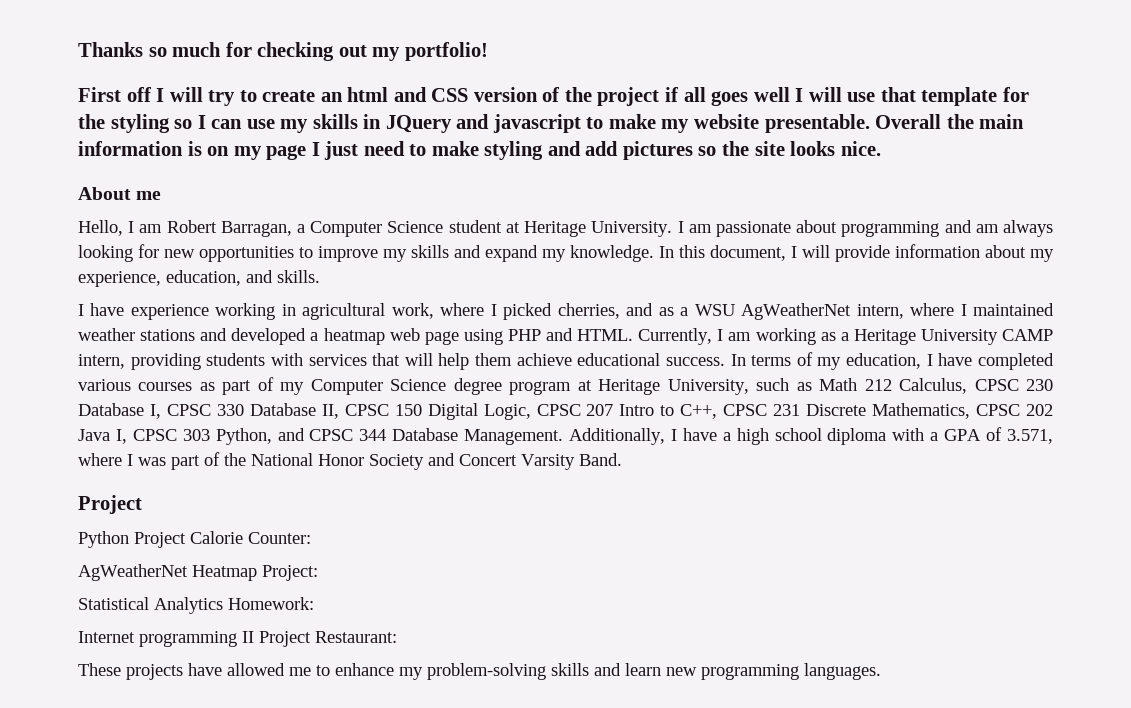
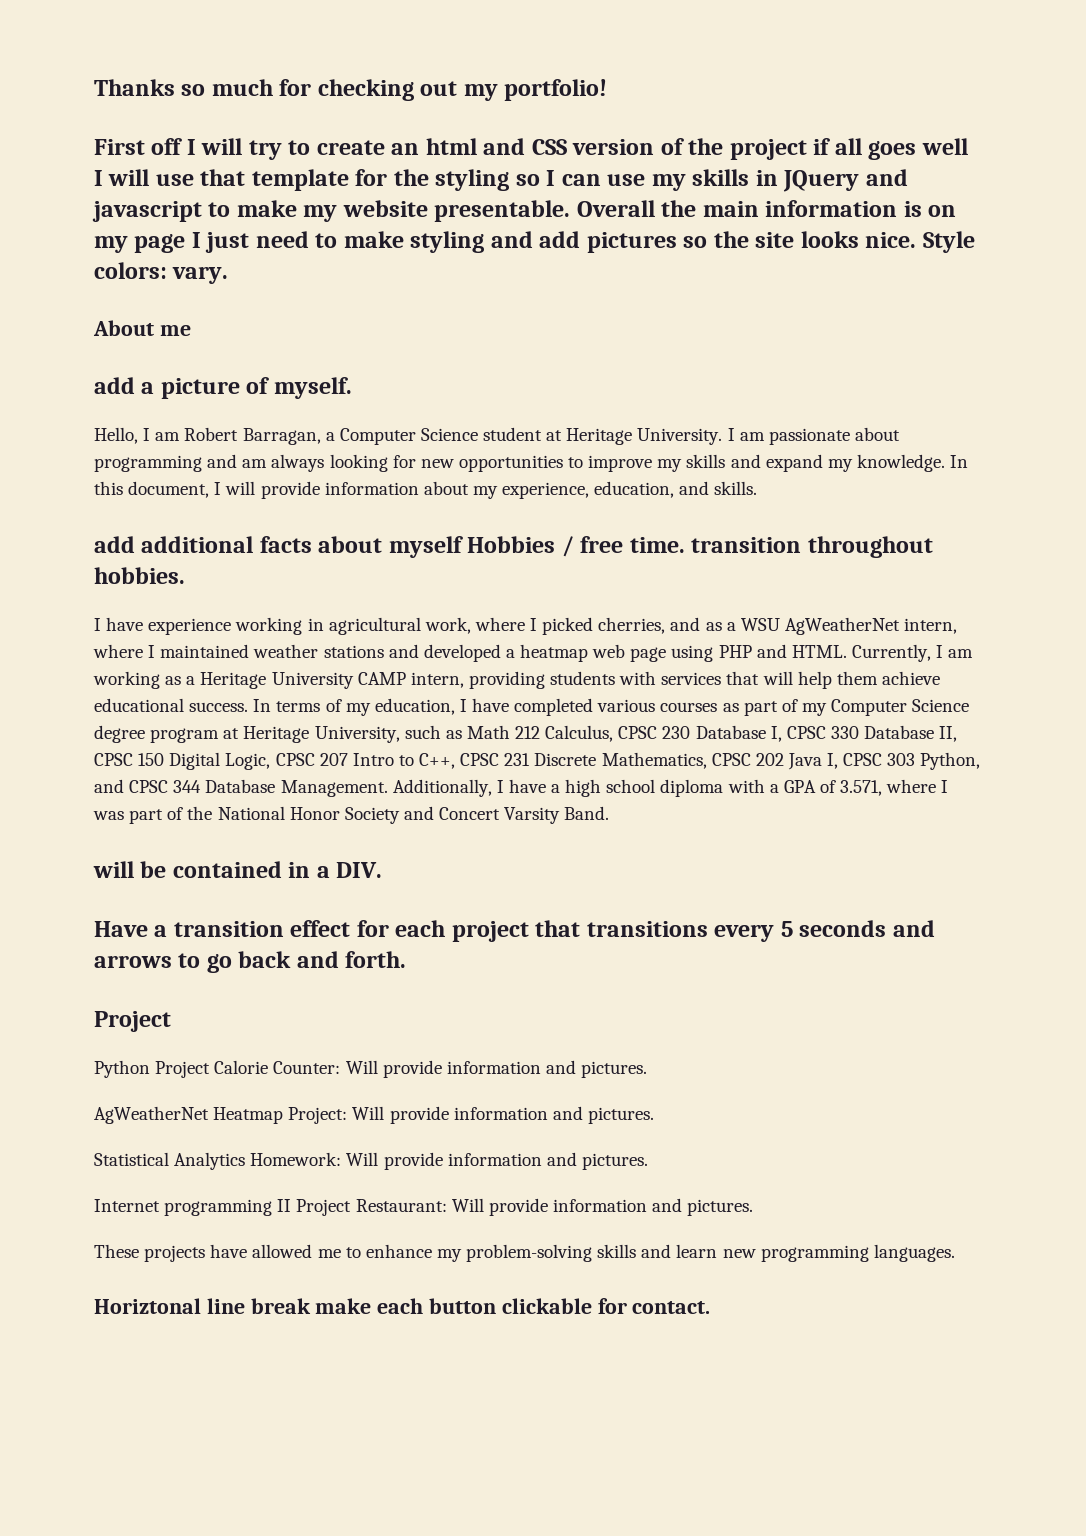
(881, 148) none -> [922,231,975,253] [94,262,229,284] Style colors: vary.
(162, 195) none -> [94,377,352,399] // add a picture of myself.
(320, 276) none -> [94,536,933,558] [94,567,185,584] // add additional facts about myself Hobbies / free time. transition throughout hobbies.
(622, 459) none -> [93,861,383,878] [94,920,935,942] [94,951,407,973] // will be contained in a DIV. // Have a transition effect for each project that transitions every 5 seconds and arrows to go back and forth.
[78,564,318,581] [78,597,314,614] // AgWeatherNet Heatmap Project: // Statistical Analytics Homework: -> [345,1060,648,1078] [94,1106,654,1124] [94,1152,648,1170] Will provide information and pictures. // AgWeatherNet Heatmap Project: Will provide information and pictures. // Statistical Analytics Homework: Will provide information and pictures.
(397, 637) none -> [451,1198,754,1216] Will provide information and pictures.
(881, 671) none -> [94,1298,711,1314] // Horiztonal line break make each button clickable for contact.

